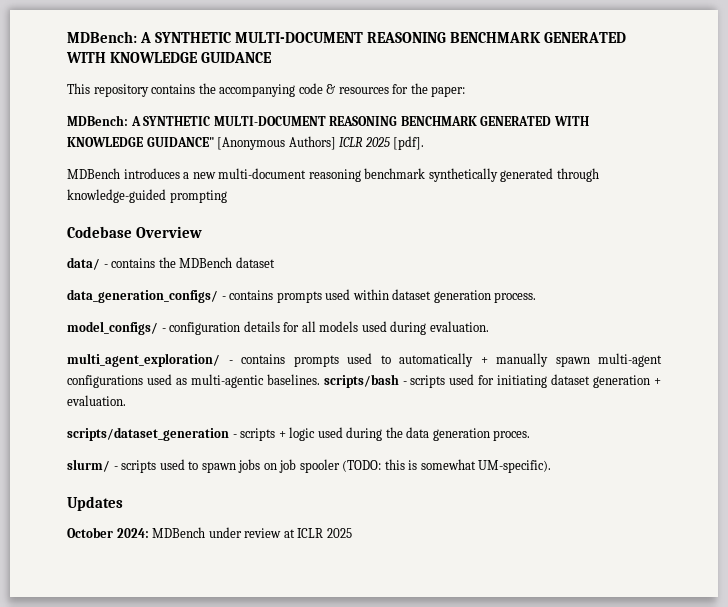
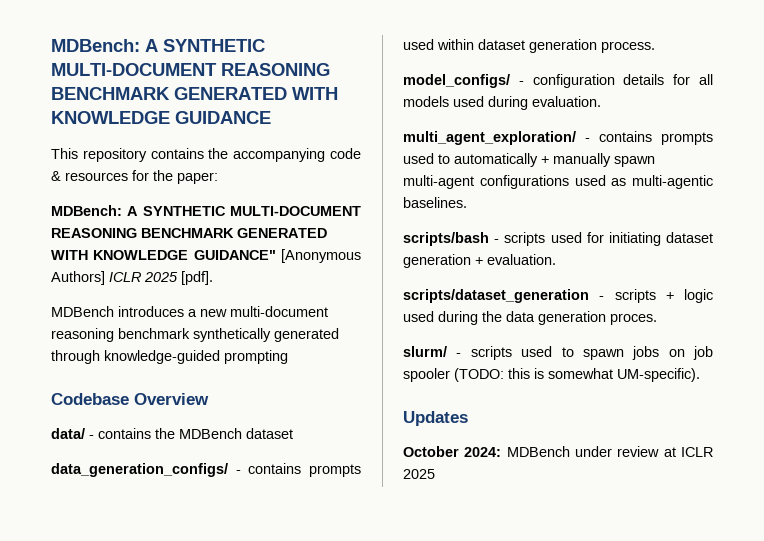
(320, 379) none -> (467, 202) //

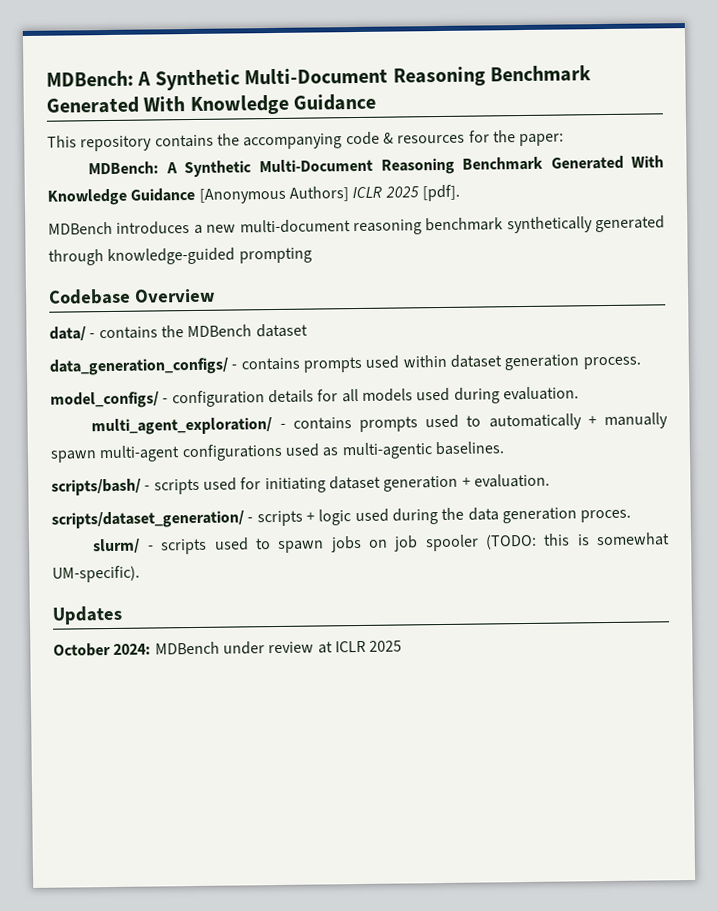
[51,39,265,52] [51,63,330,76] [51,87,338,100] [51,111,271,124] MDBench: A SYNTHETIC MULTI-DOCUMENT REASONING BENCHMARK GENERATED WITH KNOWLEDGE GUIDANCE -> [46,65,591,91] [46,93,377,116] MDBench: A Synthetic Multi-Document Reasoning Benchmark Generated With Knowledge Guidance
[142,206,361,216] [51,228,327,238] [51,250,276,260] SYNTHETIC MULTI-DOCUMENT REASONING BENCHMARK GENERATED WITH KNOWLEDGE GUIDANCE" -> [184,155,664,178] [47,187,196,206] Synthetic Multi-Document Reasoning Benchmark Generated With Knowledge Guidance
[403,232,489,246] scripts/bash -> [51,478,141,496] scripts/bash/
[403,289,589,303] scripts/dataset_generation -> [51,510,244,529] scripts/dataset_generation/

